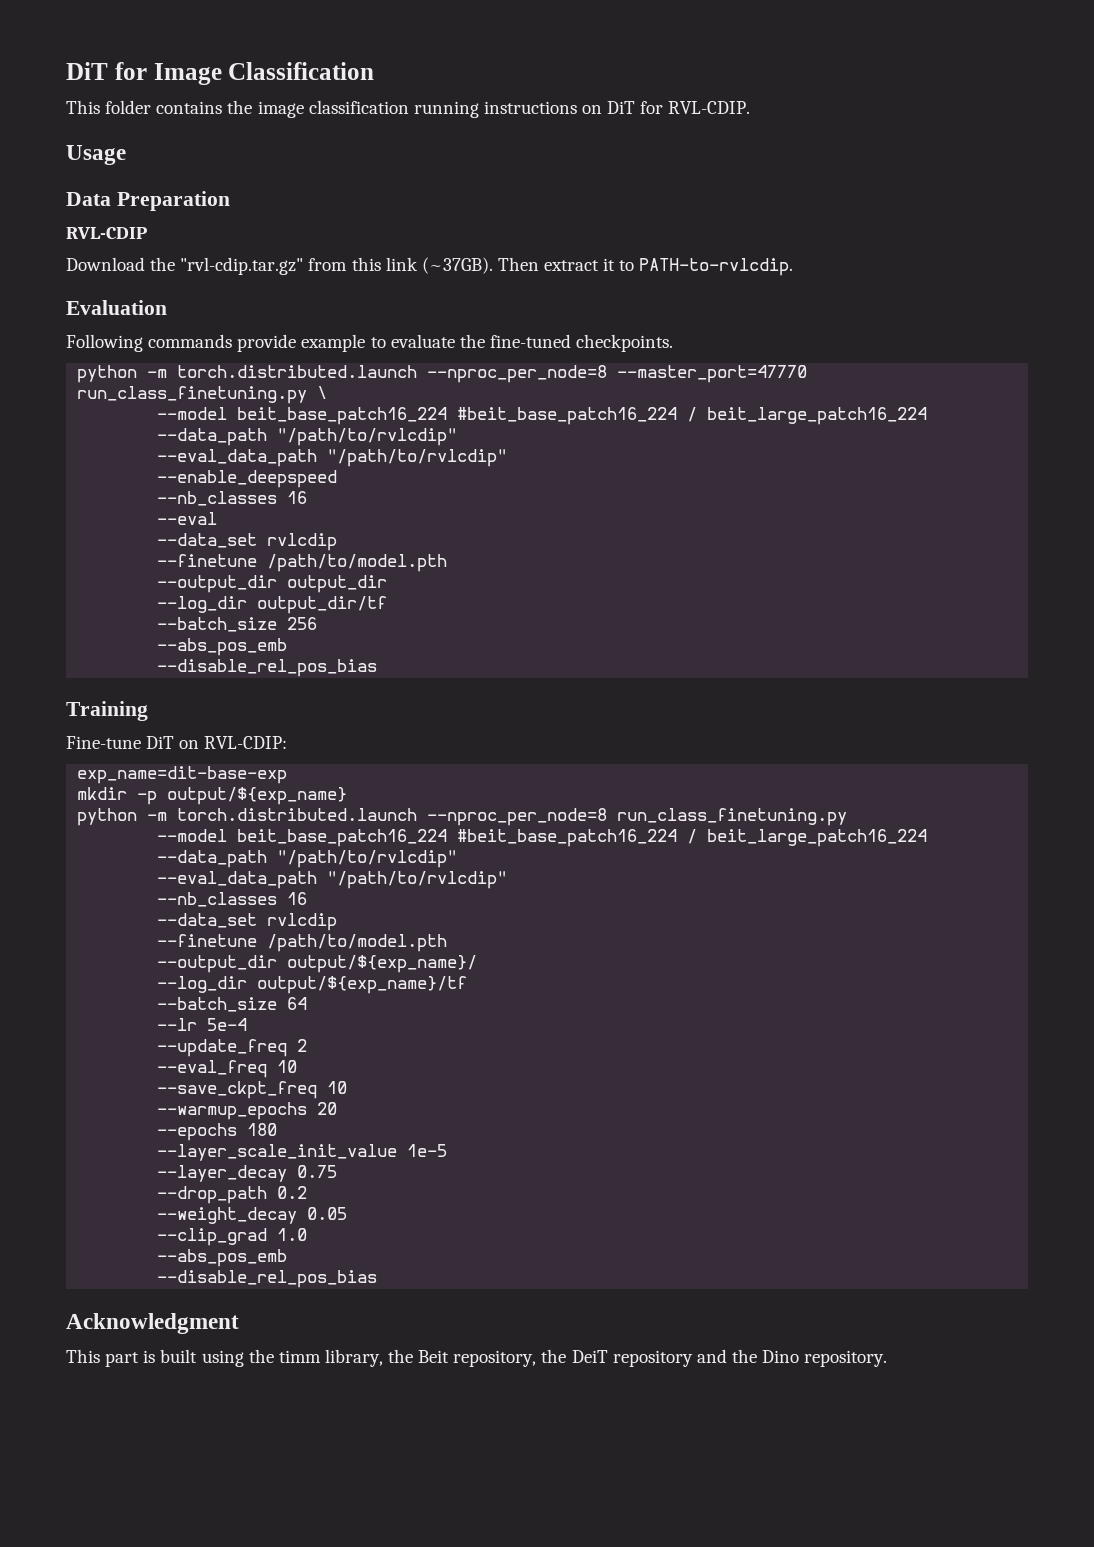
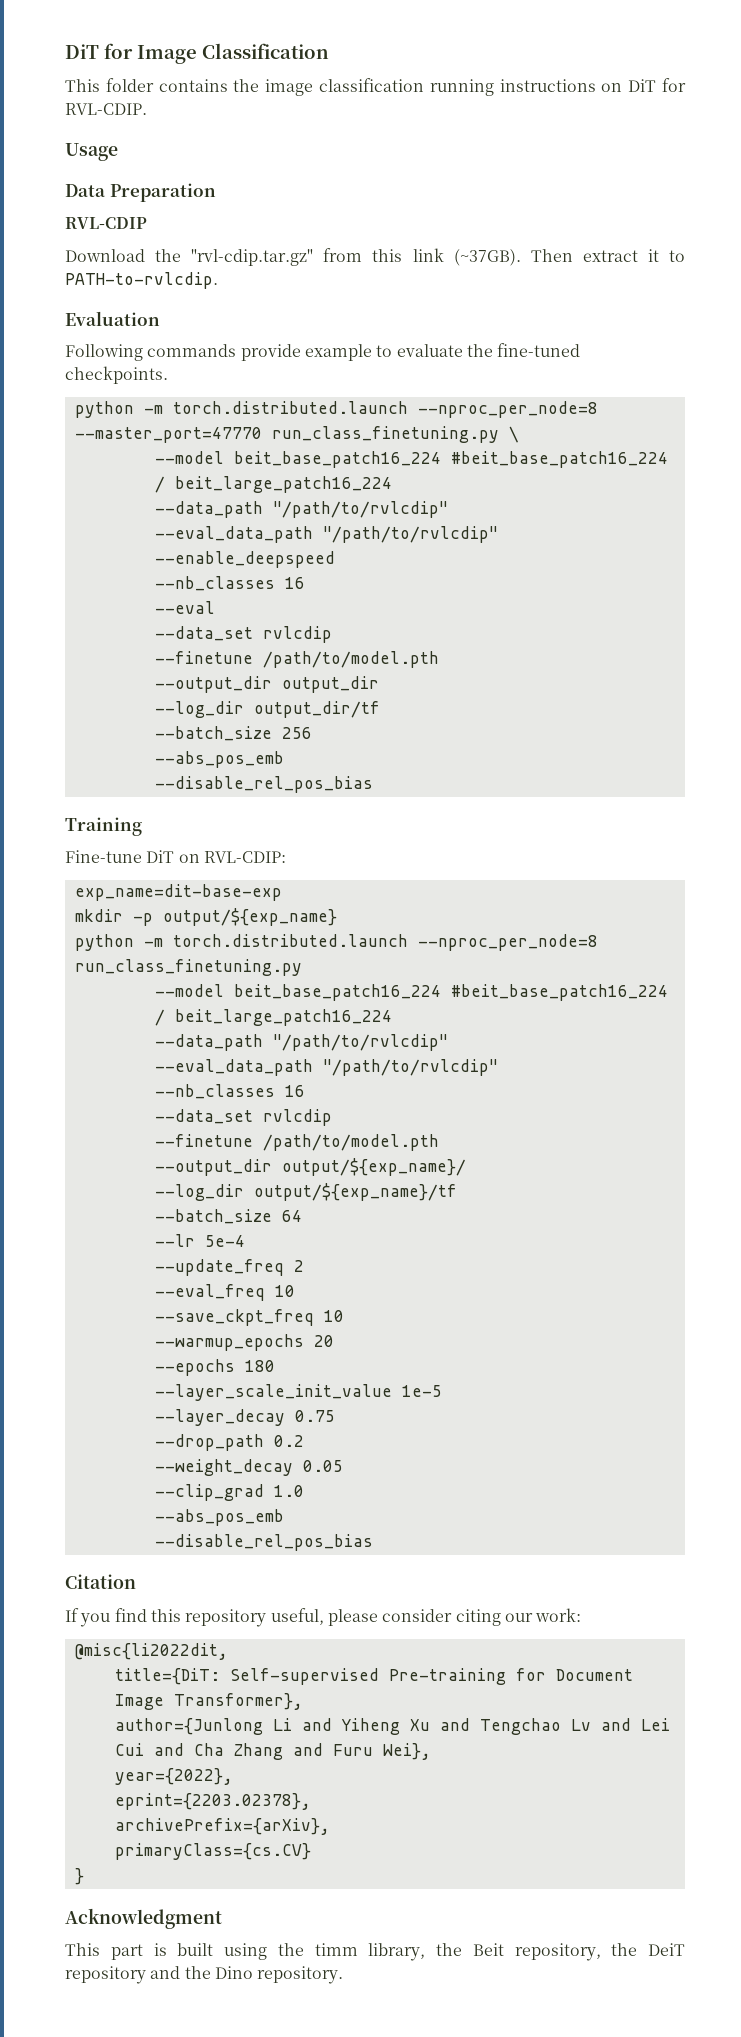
(378, 1279) none -> [65,1574,136,1589] [65,1608,582,1627] [74,1643,228,1660] [114,1668,633,1685] [114,1693,303,1710] [114,1718,670,1735] [114,1743,431,1760] [114,1768,233,1785] [114,1793,311,1810] [114,1818,330,1835] [114,1843,311,1860] [74,1868,84,1885] // Citation // If you find this repository useful, please consider citing our work: // @misc{li2022dit, // title={DiT: Self-supervised Pre-training for Document Image Transformer}, // author={Junlong Li and Yiheng Xu and Tengchao Lv and Lei Cui and Cha Zhang and Furu Wei}, // year={2022}, // eprint={2203.02378}, // archivePrefix={arXiv}, // primaryClass={cs.CV} // }

